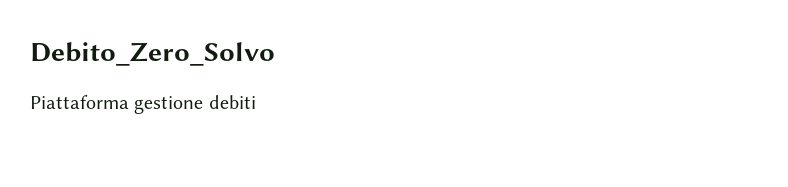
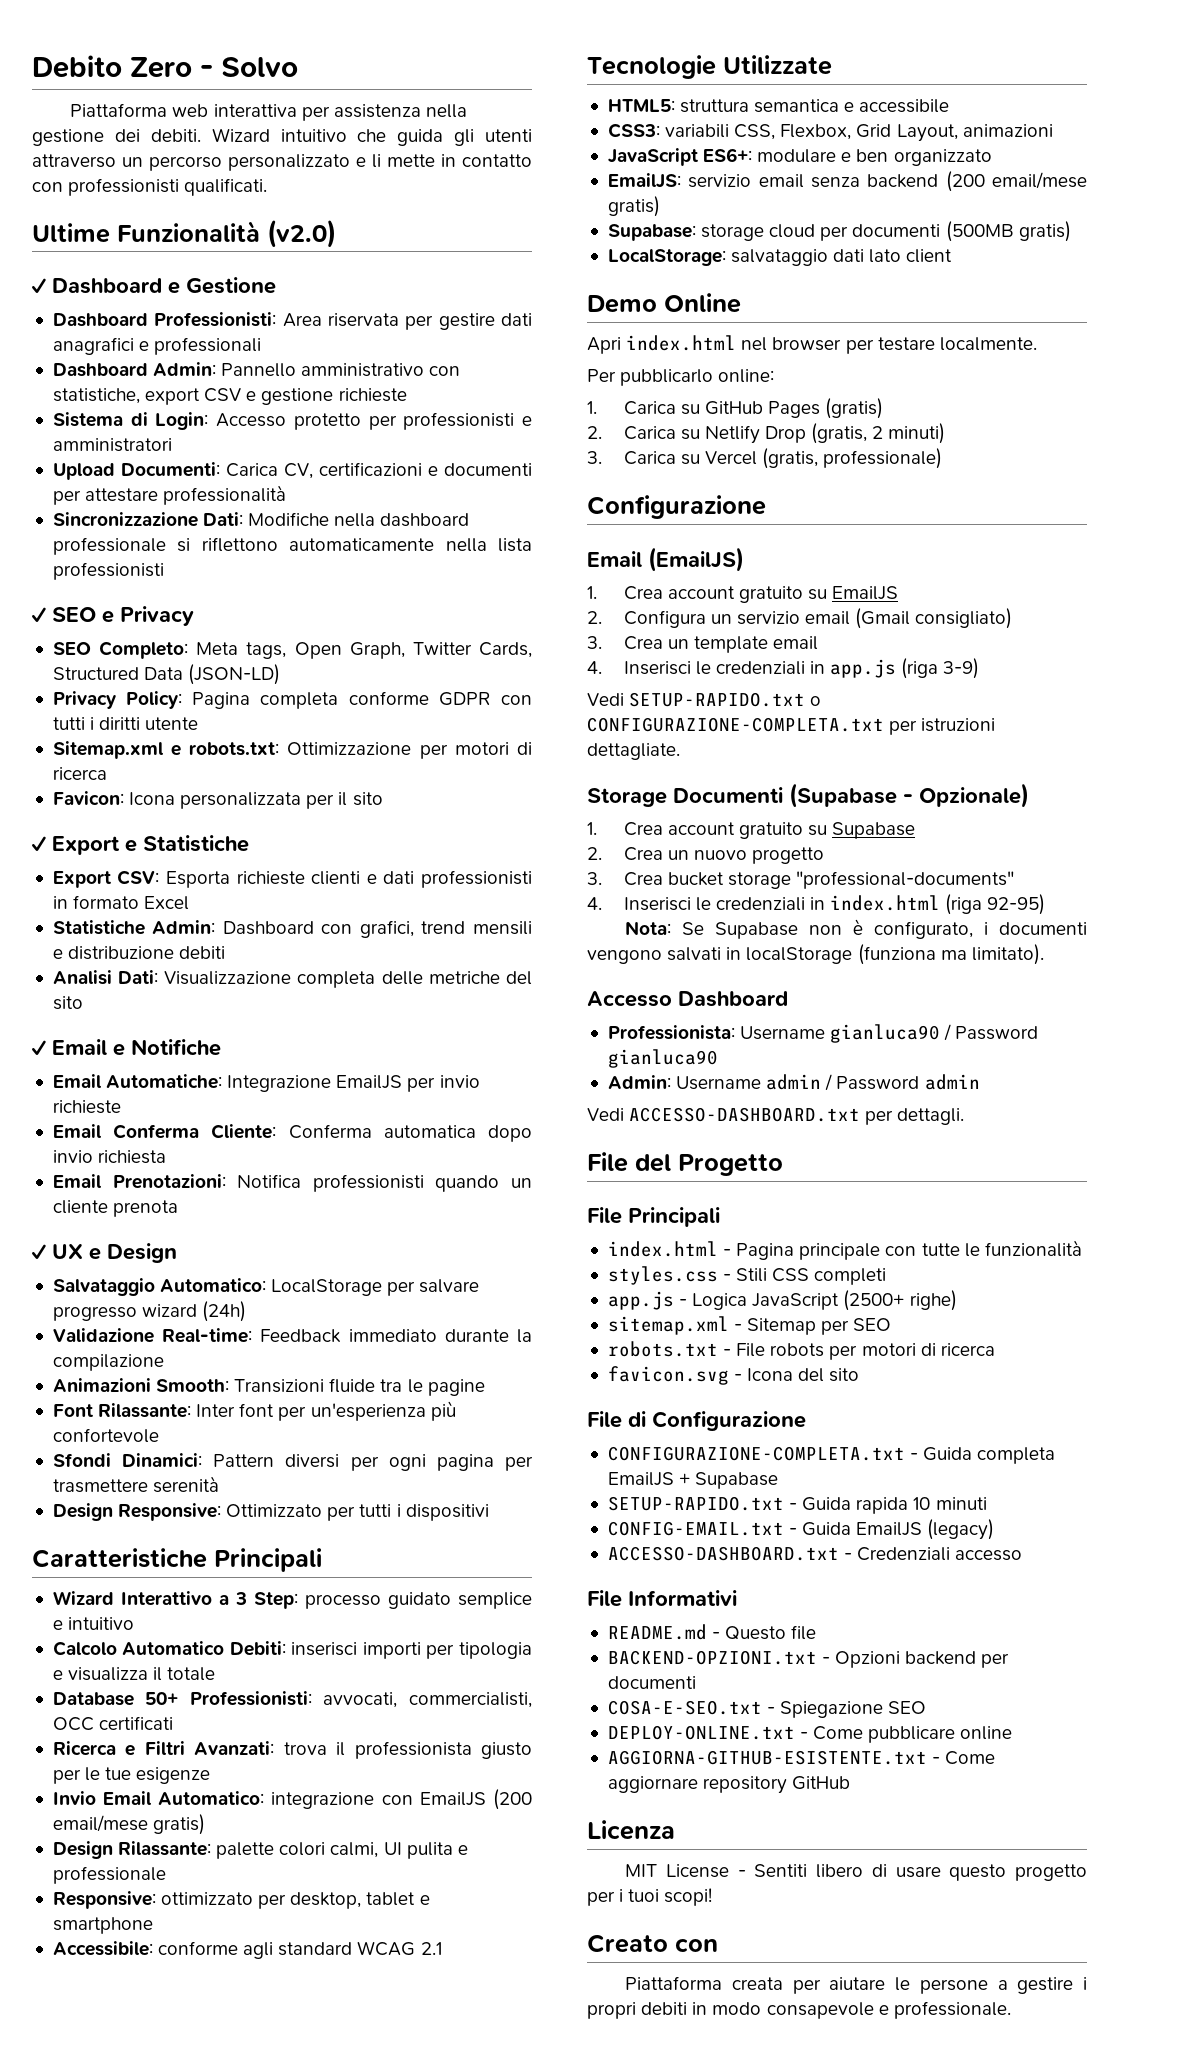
[30,42,275,66] [30,95,256,114] Debito_Zero_Solvo // Piattaforma gestione debiti -> [32,55,298,78] [70,103,467,121] [32,128,532,146] [32,154,532,171] [32,178,268,196] [32,219,336,248] [32,277,276,294] [52,312,533,330] [52,337,262,355] [52,362,461,377] [52,388,407,405] [52,412,533,430] [52,438,172,452] [52,462,532,480] [52,485,287,505] [52,512,470,527] [52,537,532,555] [52,562,164,580] [32,606,194,626] [52,641,532,659] [52,664,281,685] [52,691,532,709] [52,717,199,730] [52,741,532,759] [52,767,107,780] [52,791,383,809] [32,835,249,855] [52,870,532,888] [52,895,190,910] [52,920,532,938] [52,946,226,960] [52,970,532,988] [52,996,83,1010] [32,1039,221,1056] [52,1074,480,1092] [52,1100,121,1114] [52,1124,532,1142] [52,1150,167,1164] [52,1174,532,1192] [52,1200,179,1217] [32,1243,177,1263] [52,1278,480,1296] [52,1301,247,1322] [52,1328,533,1343] [52,1354,164,1371] [52,1378,485,1396] [52,1401,456,1421] [52,1428,159,1443] [52,1453,533,1471] [52,1476,220,1493] [52,1503,489,1521] [32,1548,322,1572] [52,1591,533,1609] [52,1617,135,1630] [52,1641,532,1659] [52,1667,216,1681] [52,1691,533,1708] [52,1716,174,1731] [52,1741,532,1759] [52,1767,211,1784] [52,1789,532,1810] [52,1814,206,1835] [52,1841,468,1859] [52,1866,166,1884] [52,1891,430,1909] [52,1917,153,1934] [52,1941,442,1959] [587,55,832,79] [607,99,950,113] [607,123,1053,142] [607,148,992,166] [607,171,1087,192] [607,196,660,217] [607,221,1071,242] [607,249,953,266] [587,293,741,313] [587,335,1037,354] [587,369,775,386] [587,398,884,419] [587,423,946,444] [587,448,943,469] [587,495,766,519] [587,547,744,572] [587,586,899,603] [587,608,1013,629] [587,636,818,653] [587,658,980,679] [587,692,822,707] [587,717,996,735] [587,743,680,760] [587,783,1029,808] [587,822,916,839] [587,847,824,864] [587,871,1014,889] [587,894,1046,915] [625,919,1087,939] [587,944,1044,965] [587,991,788,1007] [607,1024,1039,1043] [607,1049,718,1068] [607,1074,980,1091] [587,1107,965,1125] [587,1152,783,1176] [587,1207,720,1227] [607,1240,1082,1260] [607,1266,887,1285] [607,1290,957,1311] [607,1316,892,1335] [607,1341,995,1360] [607,1366,860,1385] [587,1411,806,1431] [607,1446,1056,1464] [607,1472,779,1489] [607,1496,987,1514] [607,1519,995,1540] [607,1546,1023,1561] [587,1590,737,1607] [607,1624,817,1640] [607,1650,1010,1668] [607,1676,696,1689] [607,1700,927,1718] [607,1725,1013,1743] [607,1750,996,1765] [607,1776,851,1794] [587,1820,675,1840] [625,1864,1087,1881] [587,1888,713,1906] [587,1934,718,1953] [625,1976,1087,1994] [587,2001,1011,2019] Debito Zero - Solvo // Piattaforma web interattiva per assistenza nella gestione dei debiti. Wizard intuitivo che guida gli utenti attraverso un percorso personalizzato e li mette in contatto con professionisti qualificati. // Ultime Funzionalità (v2.0) // ✓ Dashboard e Gestione // Dashboard Professionisti: Area riservata per gestire dati anagrafici e professionali // Dashboard Admin: Pannello amministrativo con statistiche, export CSV e gestione richieste // Sistema di Login: Accesso protetto per professionisti e amministratori // Upload Documenti: Carica CV, certificazioni e documenti per attestare professionalità // Sincronizzazione Dati: Modifiche nella dashboard professionale si riflettono automaticamente nella lista professionisti // ✓ SEO e Privacy // SEO Completo: Meta tags, Open Graph, Twitter Cards, Structured Data (JSON-LD) // Privacy Policy: Pagina completa conforme GDPR con tutti i diritti utente // Sitemap.xml e robots.txt: Ottimizzazione per motori di ricerca // Favicon: Icona personalizzata per il sito // ✓ Export e Statistiche // Export CSV: Esporta richieste clienti e dati professionisti in formato Excel // Statistiche Admin: Dashboard con grafici, trend mensili e distribuzione debiti // Analisi Dati: Visualizzazione completa delle metriche del sito // ✓ Email e Notifiche // Email Automatiche: Integrazione EmailJS per invio richieste // Email Conferma Cliente: Conferma automatica dopo invio richiesta // Email Prenotazioni: Notifica professionisti quando un cliente prenota // ✓ UX e Design // Salvataggio Automatico: LocalStorage per salvare progresso wizard (24h) // Validazione Real-time: Feedback immediato durante la compilazione // Animazioni Smooth: Transizioni fluide tra le pagine // Font Rilassante: Inter font per un'esperienza più confortevole // Sfondi Dinamici: Pattern diversi per ogni pagina per trasmettere serenità // Design Responsive: Ottimizzato per tutti i dispositivi // Caratteristiche Principali // Wizard Interattivo a 3 Step: processo guidato semplice e intuitivo // Calcolo Automatico Debiti: inserisci importi per tipologia e visualizza il totale // Database 50+ Professionisti: avvocati, commercialisti, OCC certificati // Ricerca e Filtri Avanzati: trova il professionista giusto per le tue esigenze // Invio Email Automatico: integrazione con EmailJS (200 email/mese gratis) // Design Rilassante: palette colori calmi, UI pulita e professionale // Responsive: ottimizzato per desktop, tablet e smartphone // Accessibile: conforme agli standard WCAG 2.1 // Tecnologie Utilizzate // HTML5: struttura semantica e accessibile // CSS3: variabili CSS, Flexbox, Grid Layout, animazioni // JavaScript ES6+: modulare e ben organizzato // EmailJS: servizio email senza backend (200 email/mese gratis) // Supabase: storage cloud per documenti (500MB gratis) // LocalStorage: salvataggio dati lato client // Demo Online // Apri index.html nel browser per testare localmente. // Per pubblicarlo online: // 1. Carica su GitHub Pages (gratis) // 2. Carica su Netlify Drop (gratis, 2 minuti) // 3. Carica su Vercel (gratis, professionale) // Configurazione // Email (EmailJS) // 1. Crea account gratuito su EmailJS // 2. Configura un servizio email (Gmail consigliato) // 3. Crea un template email // 4. Inserisci le credenziali in app.js (riga 3-9) // Vedi SETUP-RAPIDO.txt o CONFIGURAZIONE-COMPLETA.txt per istruzioni dettagliate. // Storage Documenti (Supabase - Opzionale) // 1. Crea account gratuito su Supabase // 2. Crea un nuovo progetto // 3. Crea bucket storage "professional-documents" // 4. Inserisci le credenziali in index.html (riga 92-95) // Nota: Se Supabase non è configurato, i documenti vengono salvati in localStorage (funziona ma limitato). // Accesso Dashboard // Professionista: Username gianluca90 / Password gianluca90 // Admin: Username admin / Password admin // Vedi ACCESSO-DASHBOARD.txt per dettagli. // File del Progetto // File Principali // index.html - Pagina principale con tutte le funzionalità // styles.css - Stili CSS completi // app.js - Logica JavaScript (2500+ righe) // sitemap.xml - Sitemap per SEO // robots.txt - File robots per motori di ricerca // favicon.svg - Icona del sito // File di Configurazione // CONFIGURAZIONE-COMPLETA.txt - Guida completa EmailJS + Supabase // SETUP-RAPIDO.txt - Guida rapida 10 minuti // CONFIG-EMAIL.txt - Guida EmailJS (legacy) // ACCESSO-DASHBOARD.txt - Credenziali accesso // File Informativi // README.md - Questo file // BACKEND-OPZIONI.txt - Opzioni backend per documenti // COSA-E-SEO.txt - Spiegazione SEO // DEPLOY-ONLINE.txt - Come pubblicare online // AGGIORNA-GITHUB-ESISTENTE.txt - Come aggiornare repository GitHub // Licenza // MIT License - Sentiti libero di usare questo progetto per i tuoi scopi! // Creato con // Piattaforma creata per aiutare le persone a gestire i propri debiti in modo consapevole e professionale.

